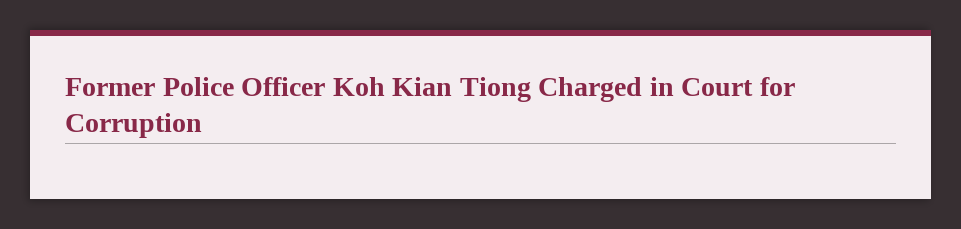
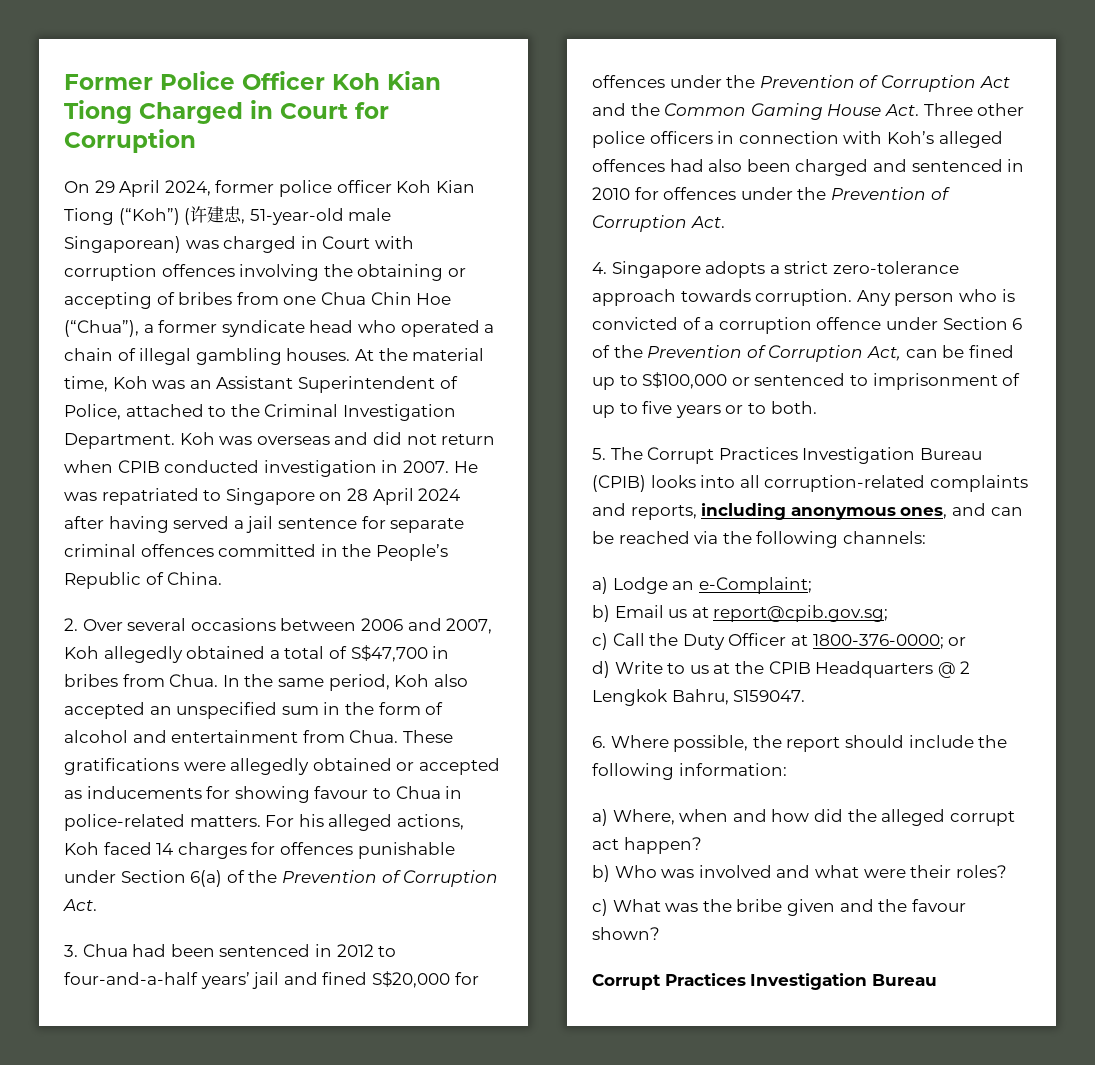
(202, 125) none -> [64,180,475,197] [64,206,392,225] [64,236,414,253] [64,264,466,281] [64,292,452,309] [64,320,495,337] [64,348,485,365] [64,376,458,393] [64,404,456,421] [64,432,496,449] [64,460,478,477] [64,488,461,505] [64,516,465,533] [64,544,448,561] [64,572,223,589] [64,618,493,634] [64,645,450,663] [64,674,468,691] [64,702,444,719] [64,730,453,743] [64,758,500,775] [64,786,463,803] [64,814,464,831] [64,842,455,859] [64,870,499,887] [63,899,97,911] [64,944,397,957] [64,971,479,989] [592,75,1010,92] [592,103,1025,120] [592,131,1003,148] [592,159,1025,176] [592,187,950,200] [592,215,725,232] [592,261,959,278] [592,289,1015,306] [592,317,1023,334] [592,345,1014,362] [592,372,1021,390] [592,401,817,418] [592,447,982,464] [592,475,1028,492] [592,503,1023,520] [592,531,926,548] [592,577,812,594] [592,605,889,622] [592,633,967,650] [592,661,971,678] [592,689,806,706] [592,735,1008,752] [592,763,787,780] [592,809,1015,826] [592,837,702,854] [592,865,1007,882] [592,899,966,916] [592,927,660,940] [592,973,937,990] // On 29 April 2024, former police officer Koh Kian Tiong (“Koh”) (许建忠, 51-year-old male Singaporean) was charged in Court with corruption offences involving the obtaining or accepting of bribes from one Chua Chin Hoe (“Chua”), a former syndicate head who operated a chain of illegal gambling houses. At the material time, Koh was an Assistant Superintendent of Police, attached to the Criminal Investigation Department. Koh was overseas and did not return when CPIB conducted investigation in 2007. He was repatriated to Singapore on 28 April 2024 after having served a jail sentence for separate criminal offences committed in the People’s Republic of China. // 2. Over several occasions between 2006 and 2007, Koh allegedly obtained a total of S$47,700 in bribes from Chua. In the same period, Koh also accepted an unspecified sum in the form of alcohol and entertainment from Chua. These gratifications were allegedly obtained or accepted as inducements for showing favour to Chua in police-related matters. For his alleged actions, Koh faced 14 charges for offences punishable under Section 6(a) of the Prevention of Corruption Act. // 3. Chua had been sentenced in 2012 to four-and-a-half years’ jail and fined S$20,000 for offences under the Prevention of Corruption Act and the Common Gaming House Act. Three other police officers in connection with Koh’s alleged offences had also been charged and sentenced in 2010 for offences under the Prevention of Corruption Act. // 4. Singapore adopts a strict zero-tolerance approach towards corruption. Any person who is convicted of a corruption offence under Section 6 of the Prevention of Corruption Act, can be fined up to S$100,000 or sentenced to imprisonment of up to five years or to both. // 5. The Corrupt Practices Investigation Bureau (CPIB) looks into all corruption-related complaints and reports, including anonymous ones, and can be reached via the following channels: // a) Lodge an e-Complaint; // b) Email us at report@cpib.gov.sg; // c) Call the Duty Officer at 1800-376-0000; or // d) Write to us at the CPIB Headquarters @ 2 Lengkok Bahru, S159047. // 6. Where possible, the report should include the following information: // a) Where, when and how did the alleged corrupt act happen? // b) Who was involved and what were their roles? // c) What was the bribe given and the favour shown? // Corrupt Practices Investigation Bureau

